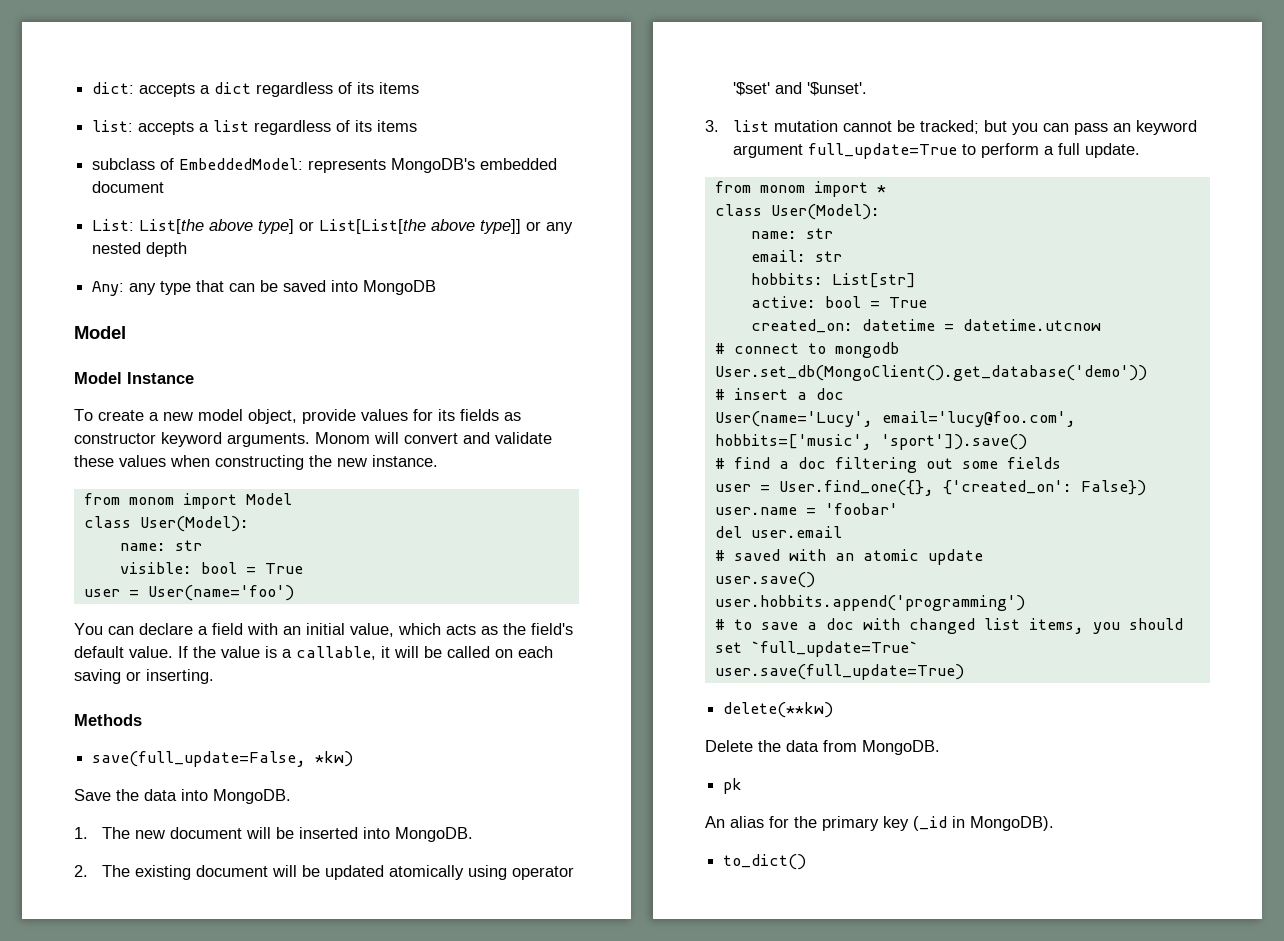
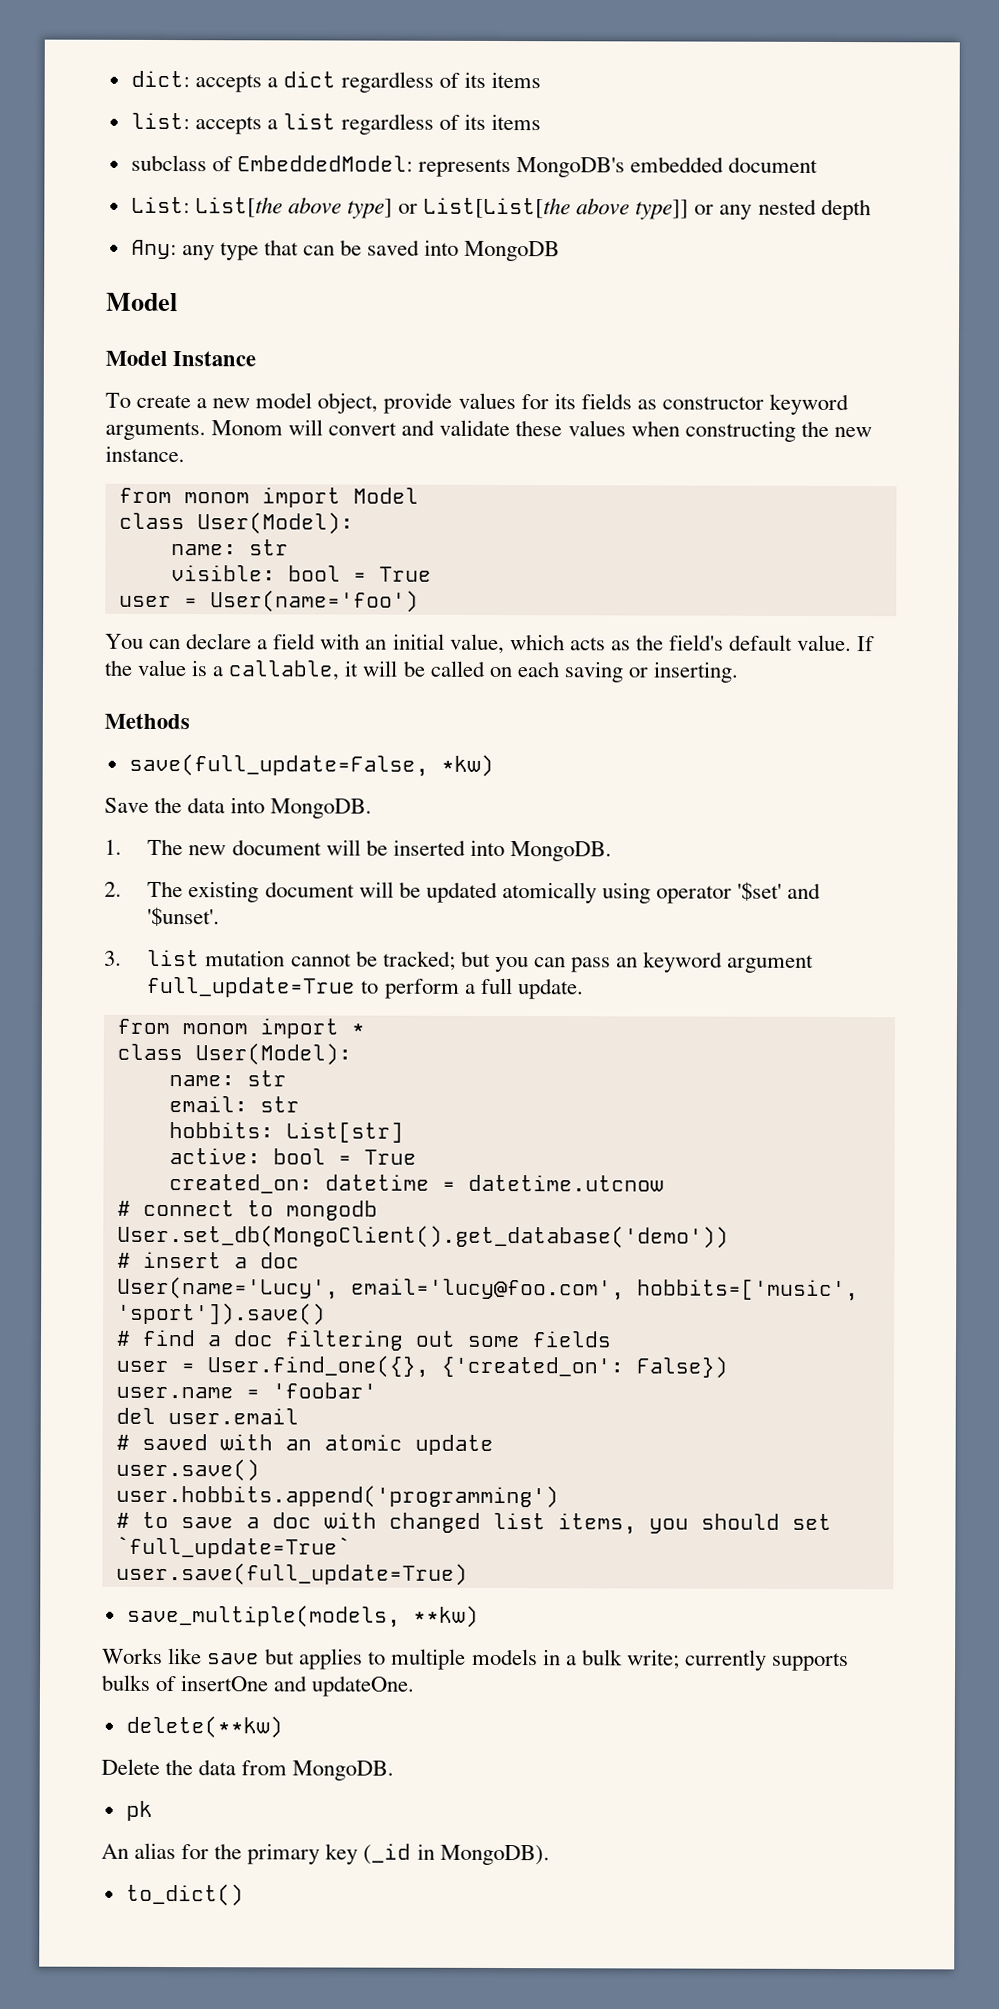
(964, 672) none -> [126,1604,479,1628] [102,1647,849,1672] [101,1674,416,1697] // save_multiple(models, **kw) // Works like save but applies to multiple models in a bulk write; currently supports bulks of insertOne and updateOne.

